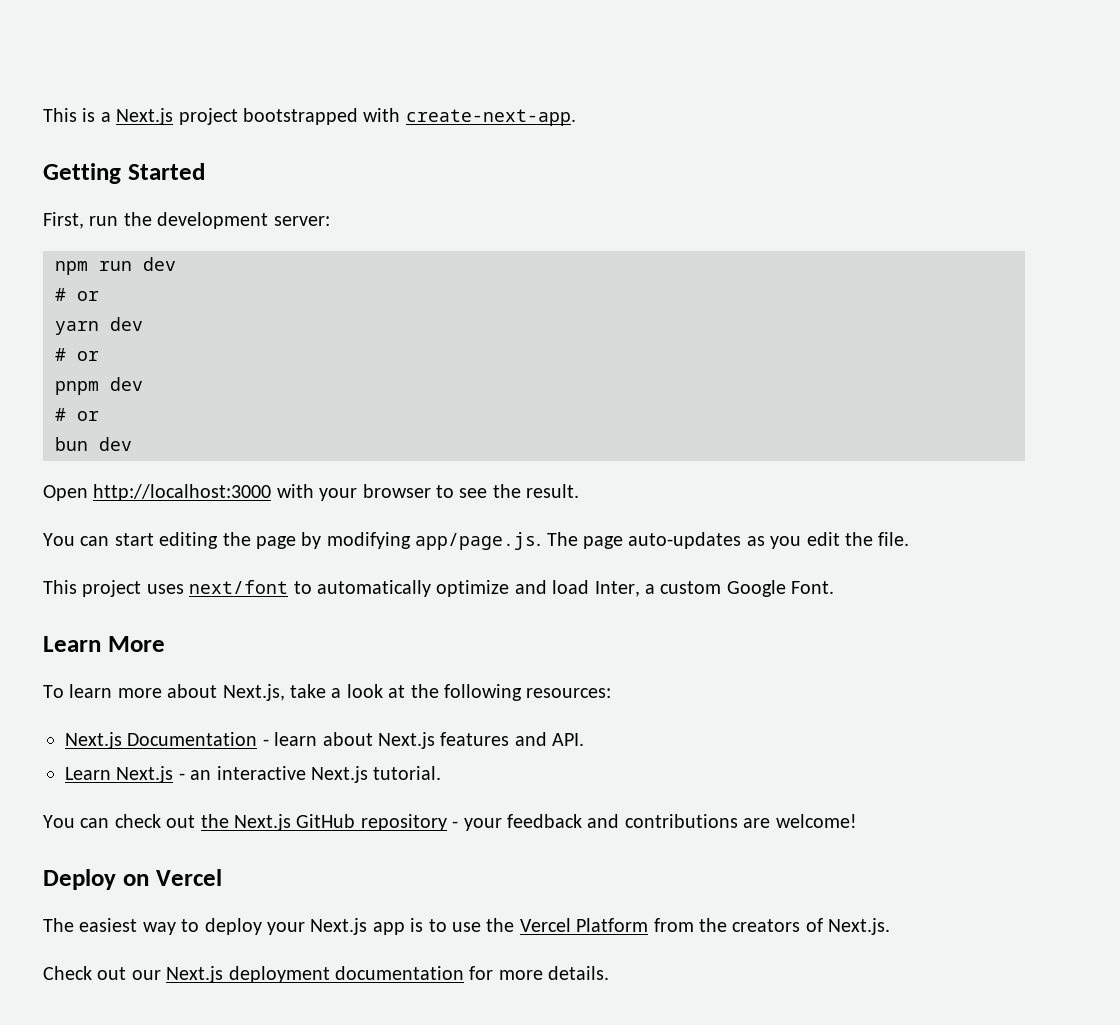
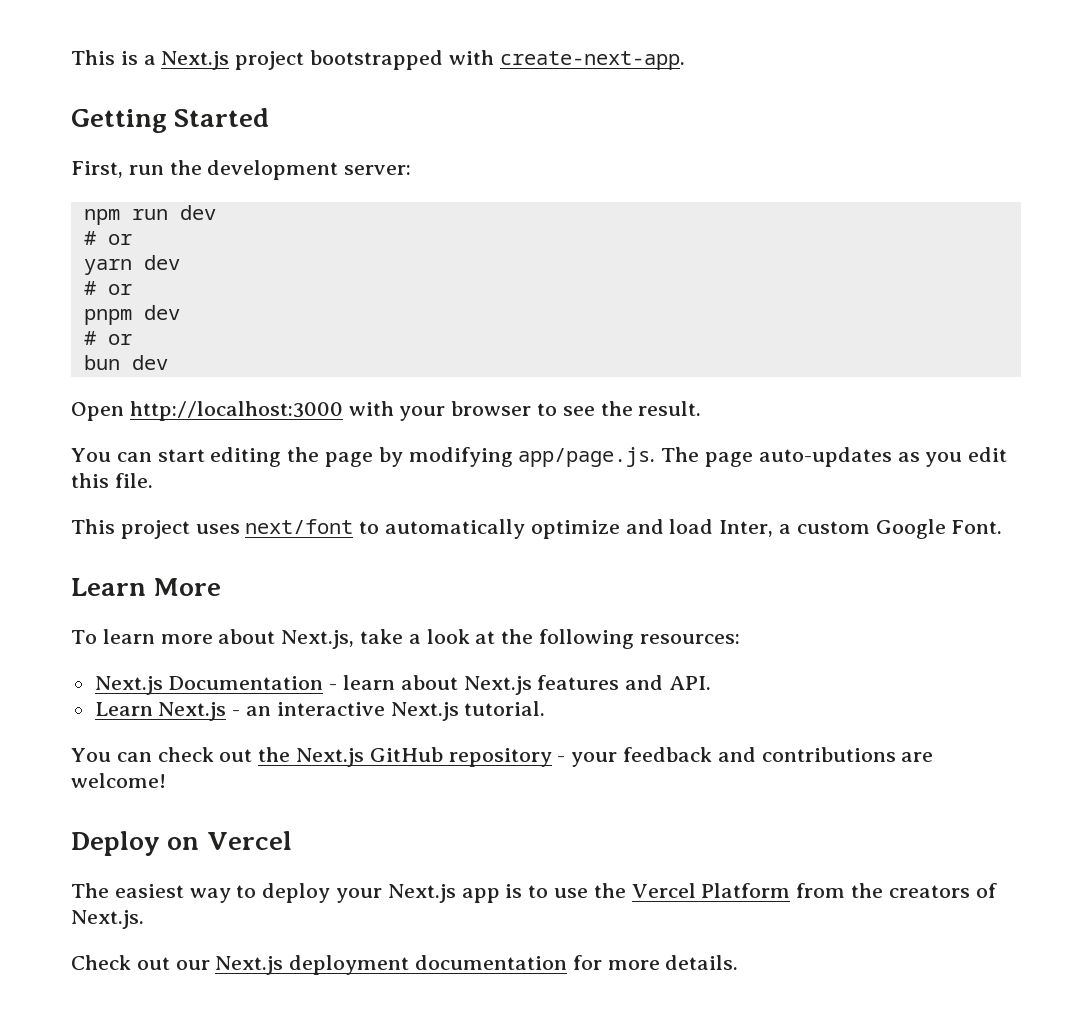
[844,532,873,546] the -> [71,473,109,488] this

